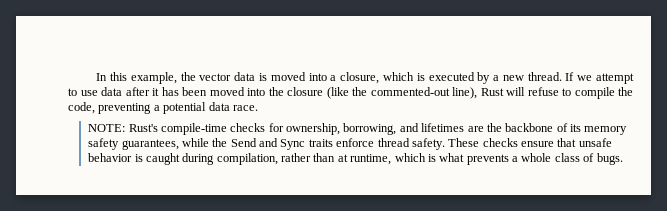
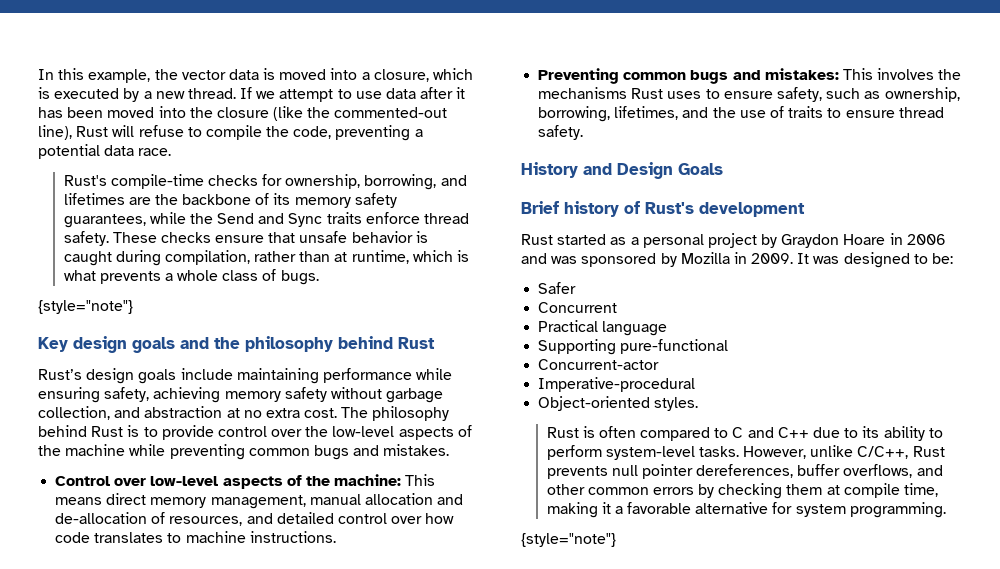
[88,124,126,132] NOTE: -> (172, 152) none
(623, 159) none -> [38,300,133,314] [38,336,435,353] [38,368,453,384] [38,387,444,403] [38,406,450,421] [38,425,472,440] [38,444,450,460] [55,474,436,489] [55,493,464,509] [55,512,455,526] [55,531,336,543] [538,68,962,84] [538,87,960,102] [538,106,944,122] [538,125,584,140] [521,162,723,179] [521,201,805,217] [521,233,946,248] [521,252,954,268] [538,282,577,294] [538,302,618,313] [538,320,668,336] [538,339,729,355] [538,359,660,370] [538,377,696,392] [538,396,699,411] [546,426,943,441] [546,445,945,460] [546,464,943,479] [546,483,939,499] [546,502,946,518] [521,533,616,547] // {style="note"} // Key design goals and the philosophy behind Rust // Rust’s design goals include maintaining performance while ensuring safety, achieving memory safety without garbage collection, and abstraction at no extra cost. The philosophy behind Rust is to provide control over the low-level aspects of the machine while preventing common bugs and mistakes. // Control over low-level aspects of the machine: This means direct memory management, manual allocation and de-allocation of resources, and detailed control over how code translates to machine instructions. // Preventing common bugs and mistakes: This involves the mechanisms Rust uses to ensure safety, such as ownership, borrowing, lifetimes, and the use of traits to ensure thread safety. // History and Design Goals // Brief history of Rust's development // Rust started as a personal project by Graydon Hoare in 2006 and was sponsored by Mozilla in 2009. It was designed to be: // Safer // Concurrent // Practical language // Supporting pure-functional // Concurrent-actor // Imperative-procedural // Object-oriented styles. // Rust is often compared to C and C++ due to its ability to perform system-level tasks. However, unlike C/C++, Rust prevents null pointer dereferences, buffer overflows, and other common errors by checking them at compile time, making it a favorable alternative for system programming. // {style="note"}

